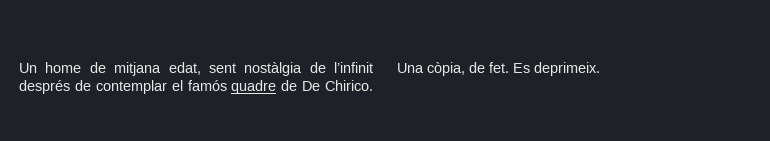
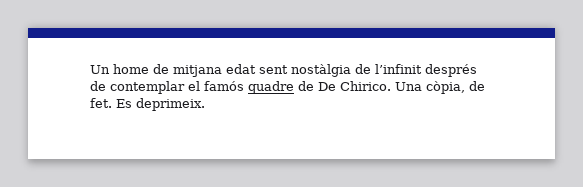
[168,62,201,75] edat, -> [226,64,256,74] edat

